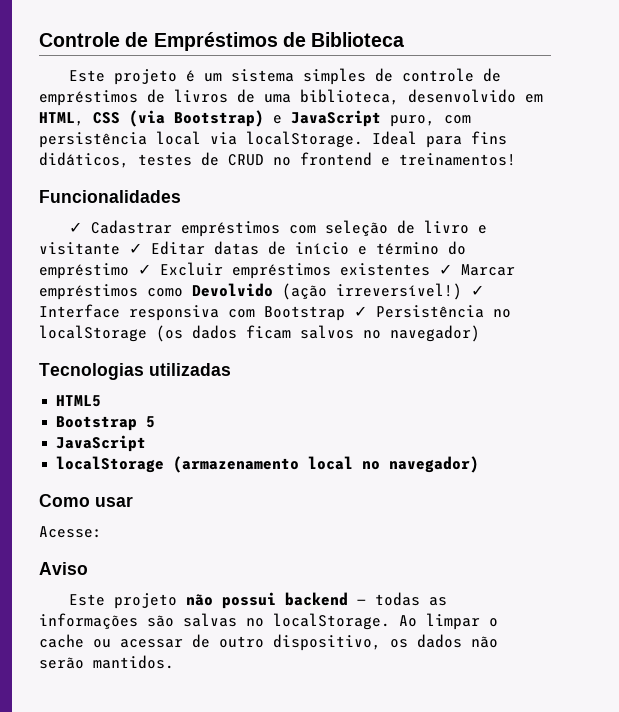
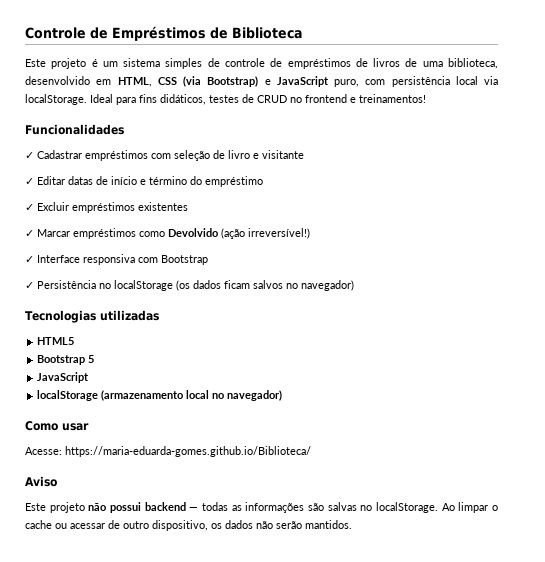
(120, 248) none -> (304, 154) //
(129, 271) none -> (263, 181) //
(430, 269) none -> (188, 206) //
(462, 291) none -> (310, 233) //
(345, 313) none -> (208, 260) //
(102, 532) none -> [65,446,311,457] https://maria-eduarda-gomes.github.io/Biblioteca/

